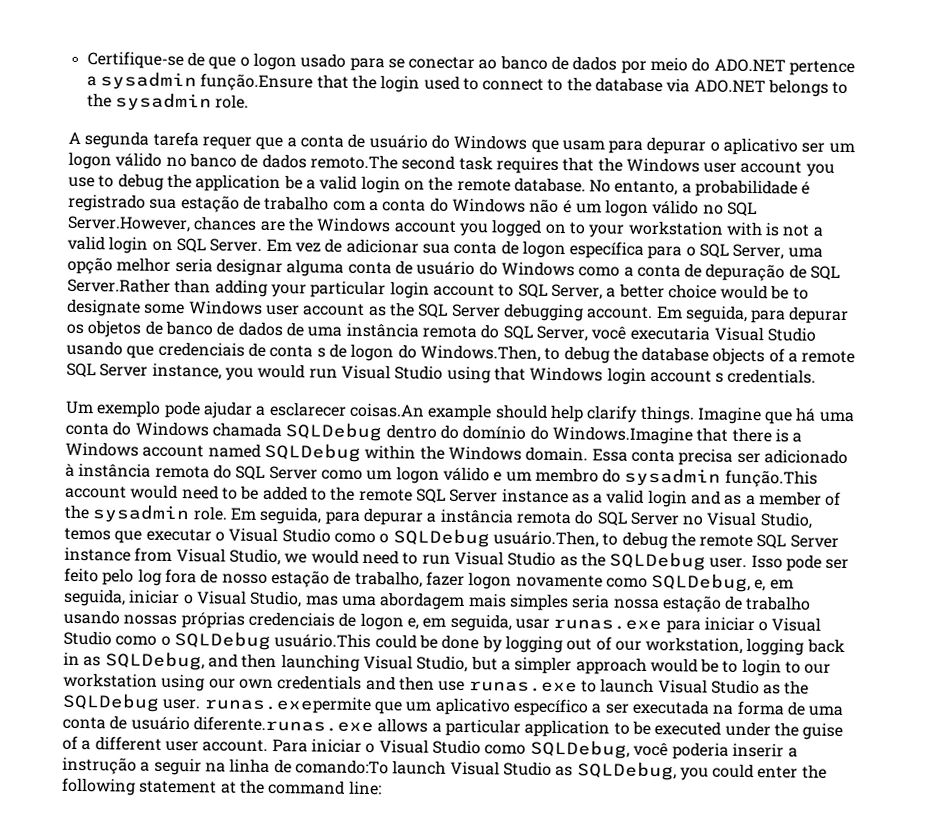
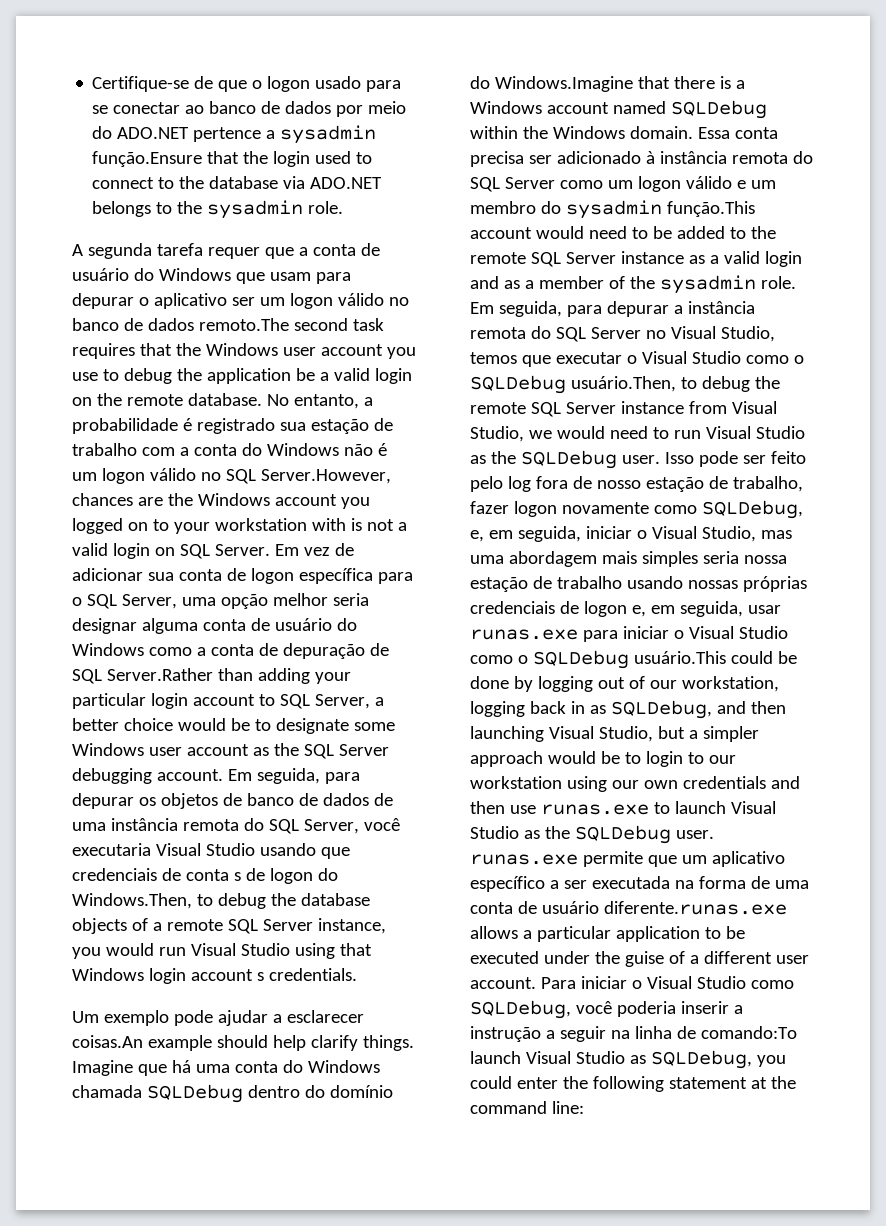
[203,695,372,715] runas.exepermite -> [470,851,643,867] runas.exe permite

